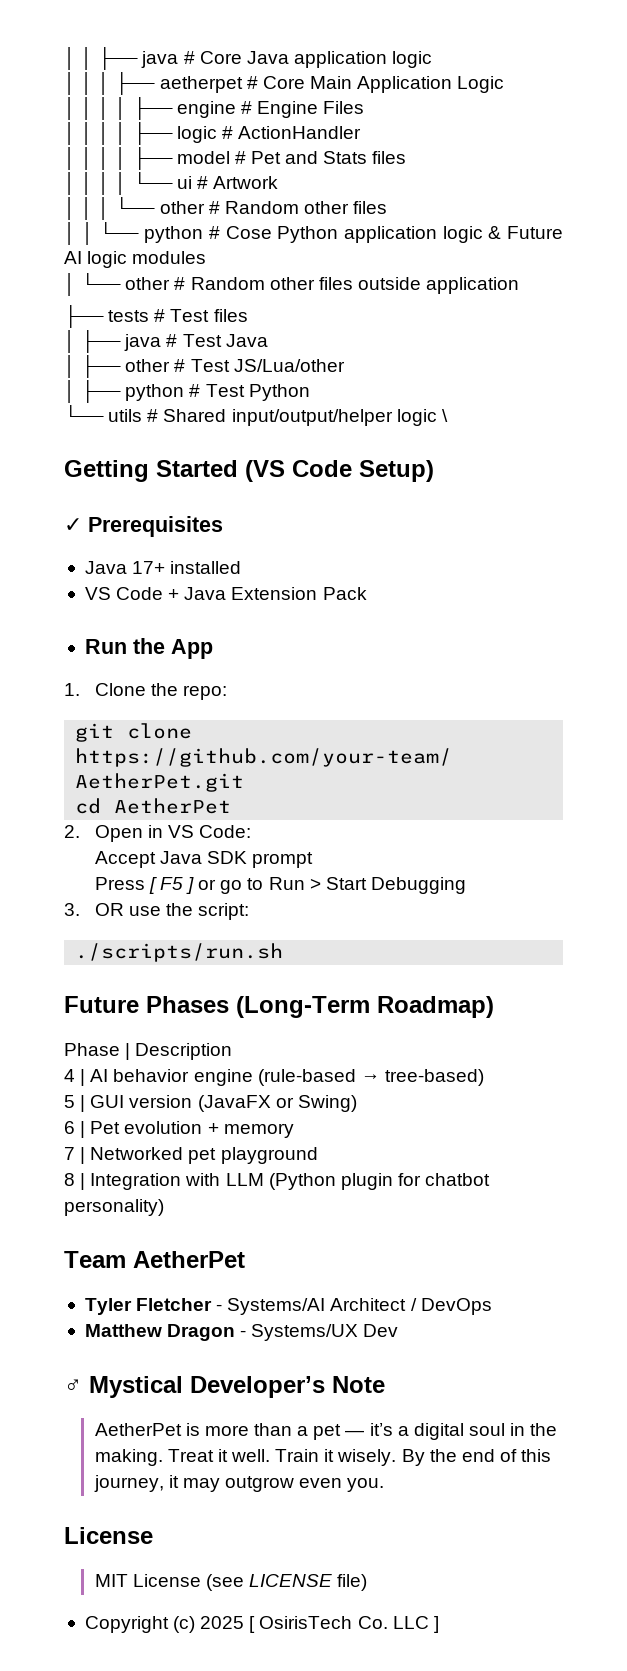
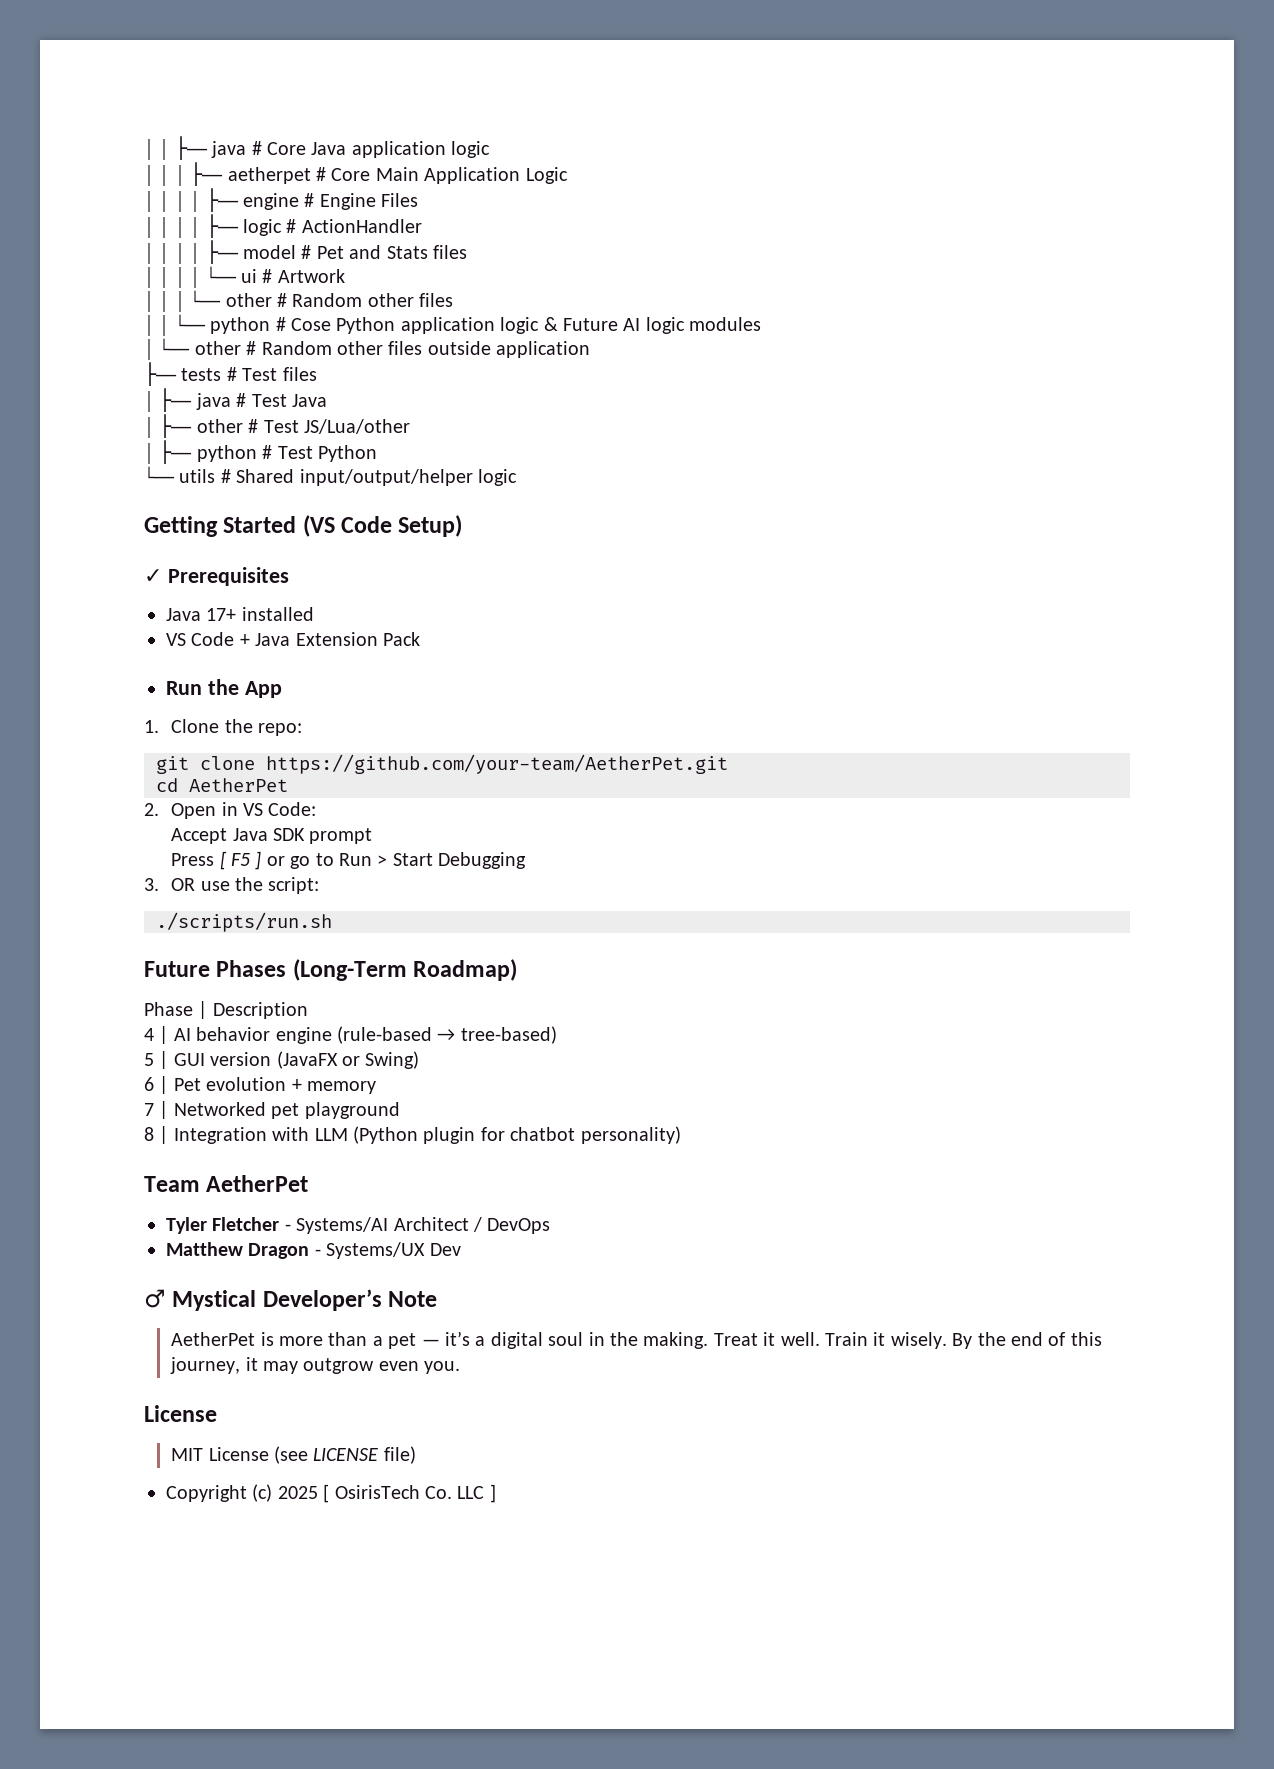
[441,409,448,422] \ -> (517, 477) none

